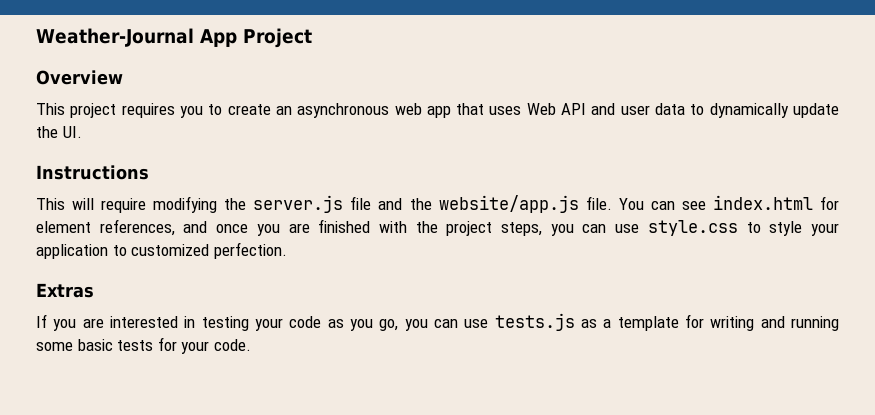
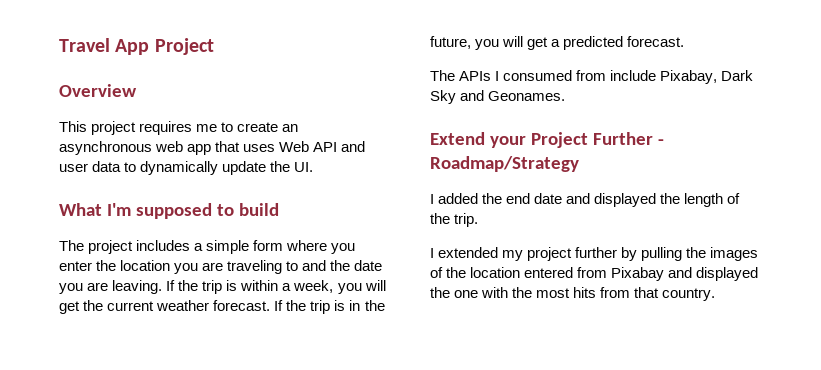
[36,28,194,47] Weather-Journal -> [59,38,110,52] Travel
[179,106,203,118] you -> [196,124,218,132] me
[36,165,149,180] [36,195,840,213] [36,219,840,236] [36,242,287,259] [36,283,94,298] [36,313,840,331] [36,337,251,354] Instructions // This will require modifying the server.js file and the website/app.js file. You can see index.html for element references, and once you are finished with the project steps, you can use style.css to style your application to customized perfection. // Extras // If you are interested in testing your code as you go, you can use tests.js as a template for writing and running some basic tests for your code. -> [59,203,279,219] [59,240,356,254] [59,260,383,274] [59,280,386,294] [59,300,385,314] [430,36,685,50] [430,70,754,84] [430,90,566,104] [430,132,664,148] [430,156,579,172] [430,193,741,207] [430,213,479,227] [430,247,759,261] [430,267,759,281] [430,287,716,301] What I'm supposed to build // The project includes a simple form where you enter the location you are traveling to and the date you are leaving. If the trip is within a week, you will get the current weather forecast. If the trip is in the future, you will get a predicted forecast. // The APIs I consumed from include Pixabay, Dark Sky and Geonames. // Extend your Project Further - Roadmap/Strategy // I added the end date and displayed the length of the trip. // I extended my project further by pulling the images of the location entered from Pixabay and displayed the one with the most hits from that country.

